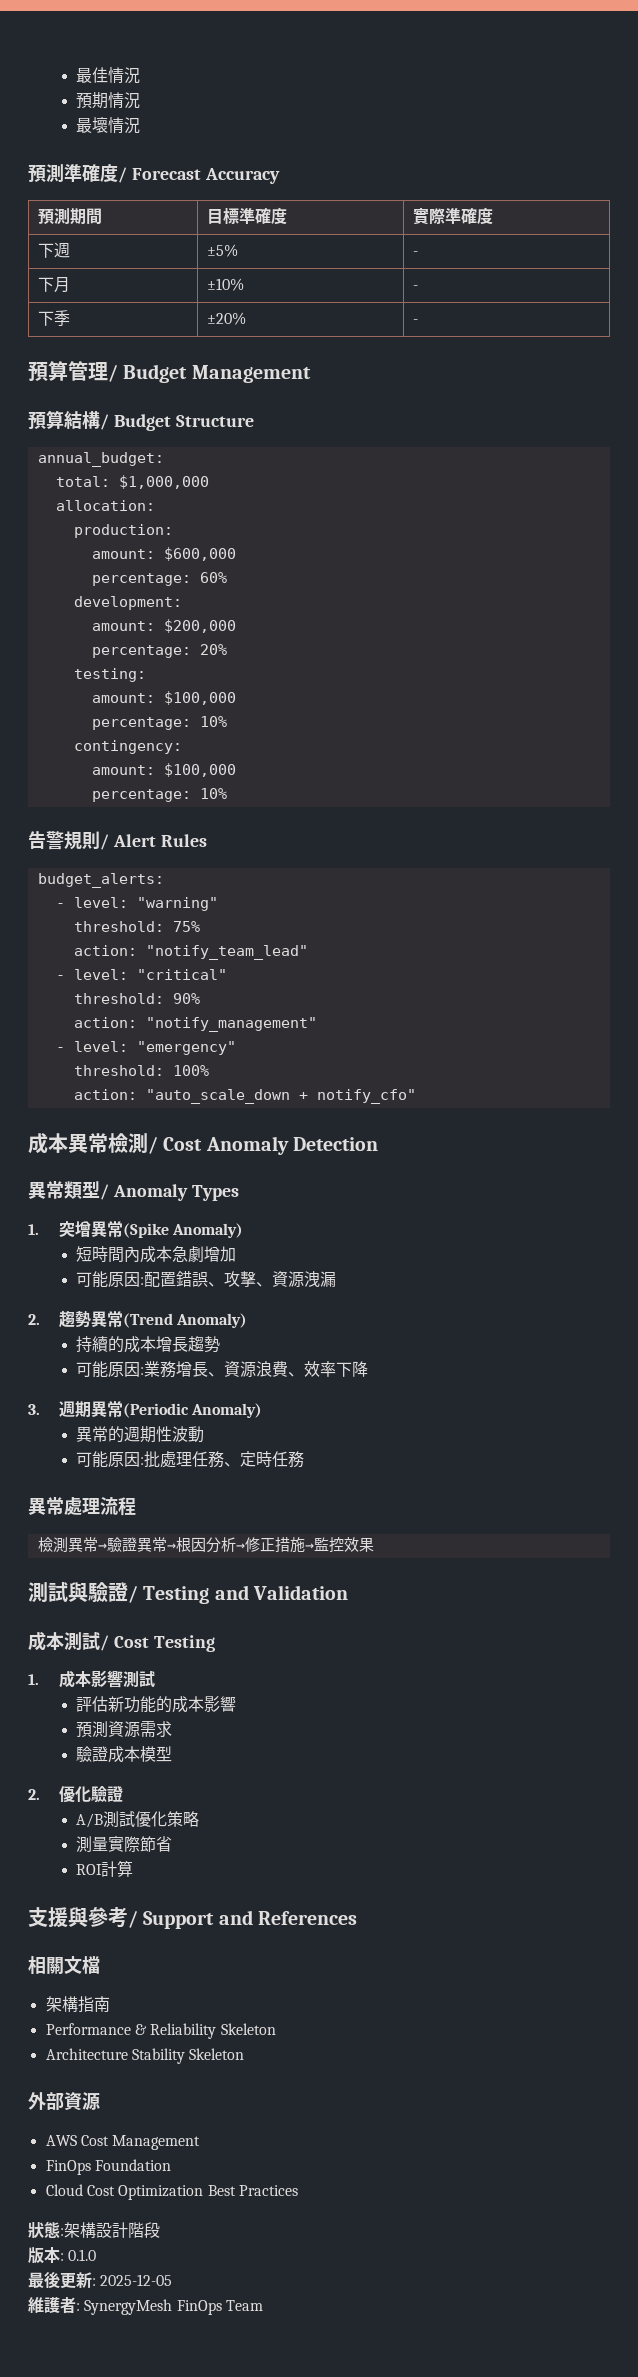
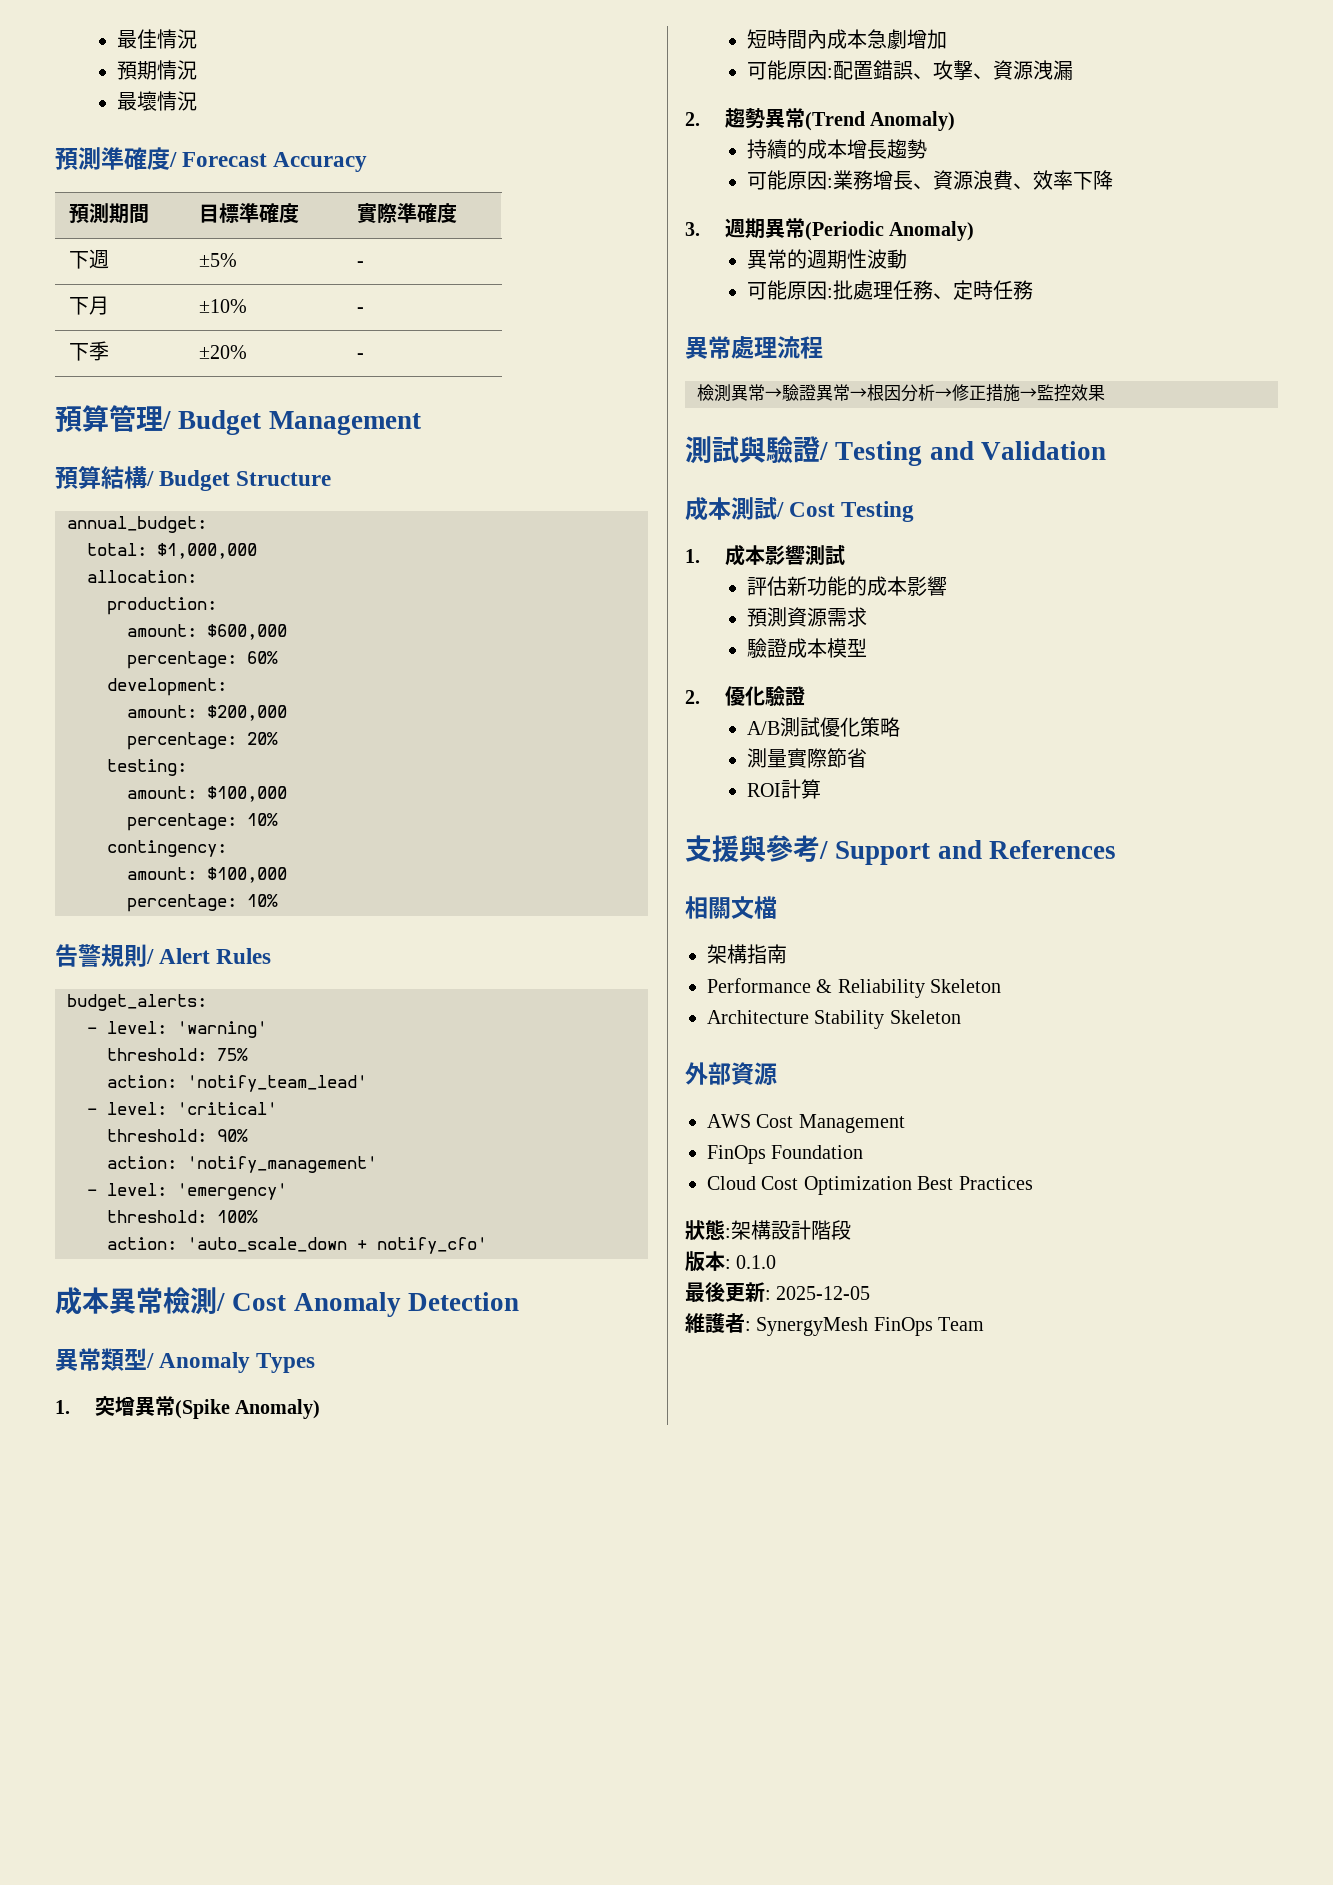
[136,897,218,911] "warning" -> [177,1021,267,1038] 'warning'
[145,945,308,960] [55,969,227,980] "notify_team_lead" // - level: "critical" -> [187,1075,367,1092] [87,1102,277,1115] 'notify_team_lead' // - level: 'critical'
[145,1017,317,1032] [55,1041,236,1055] "notify_management" // - level: "emergency" -> [187,1156,377,1173] [87,1183,287,1200] 'notify_management' // - level: 'emergency'
[145,1089,416,1104] "auto_scale_down + notify_cfo" -> [187,1237,487,1254] 'auto_scale_down + notify_cfo'

